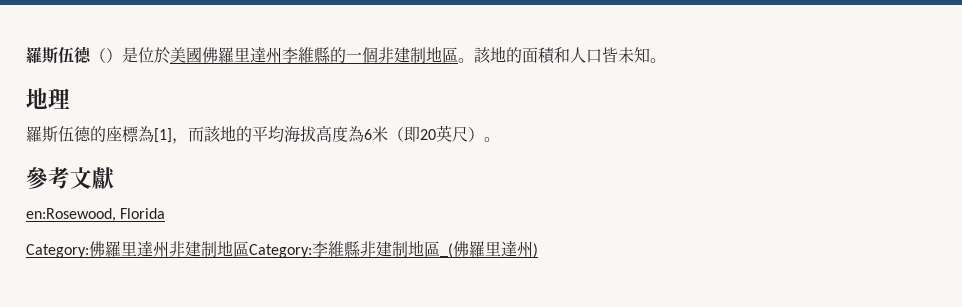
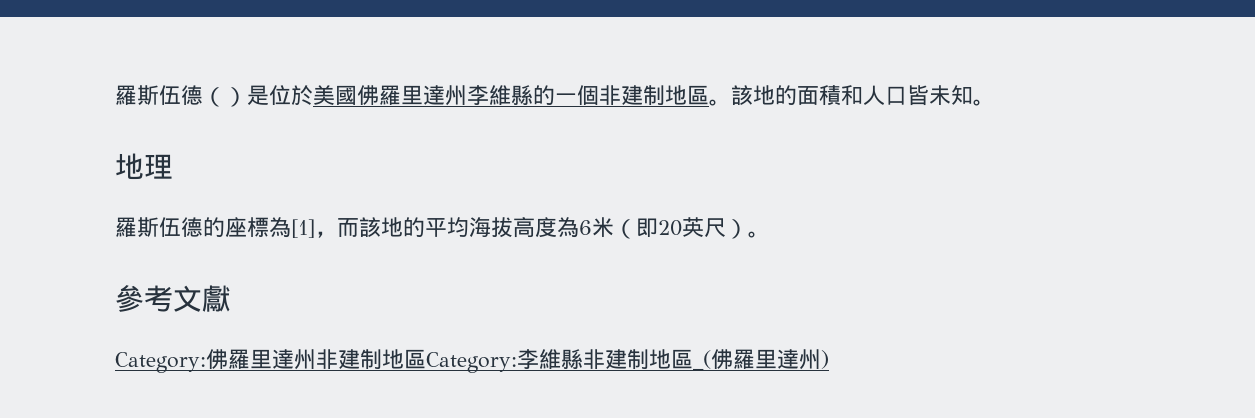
[26,208,166,222] // en:Rosewood, Florida -> (231, 298) none

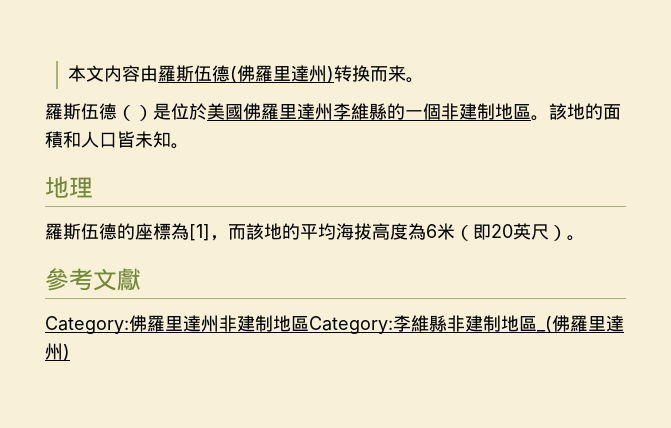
(115, 95) none -> [68,65,425,83] 本文内容由羅斯伍德(佛羅里達州)转换而来。 //

